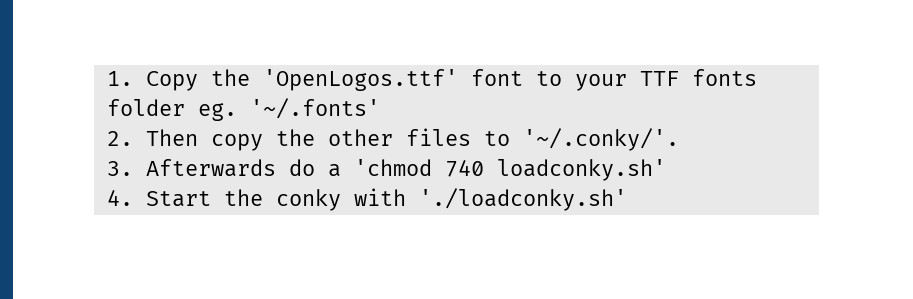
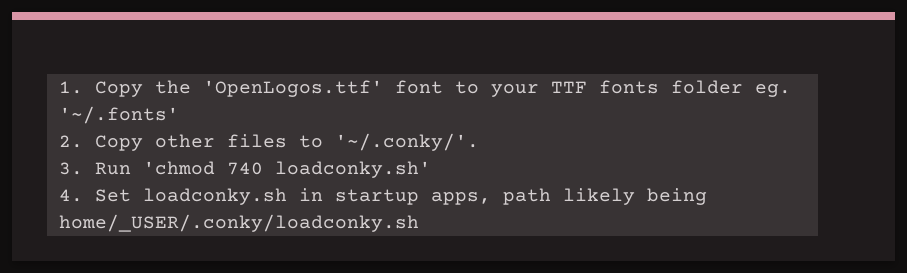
[146,129,316,151] Then copy the -> [95,135,143,151] Copy
[146,159,342,177] Afterwards do a -> [95,162,131,175] Run
[146,188,628,211] Start the conky with './loadconky.sh' -> [95,188,707,205] [59,214,419,232] Set loadconky.sh in startup apps, path likely being home/_USER/.conky/loadconky.sh

